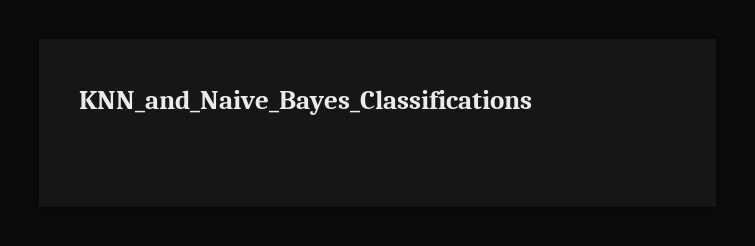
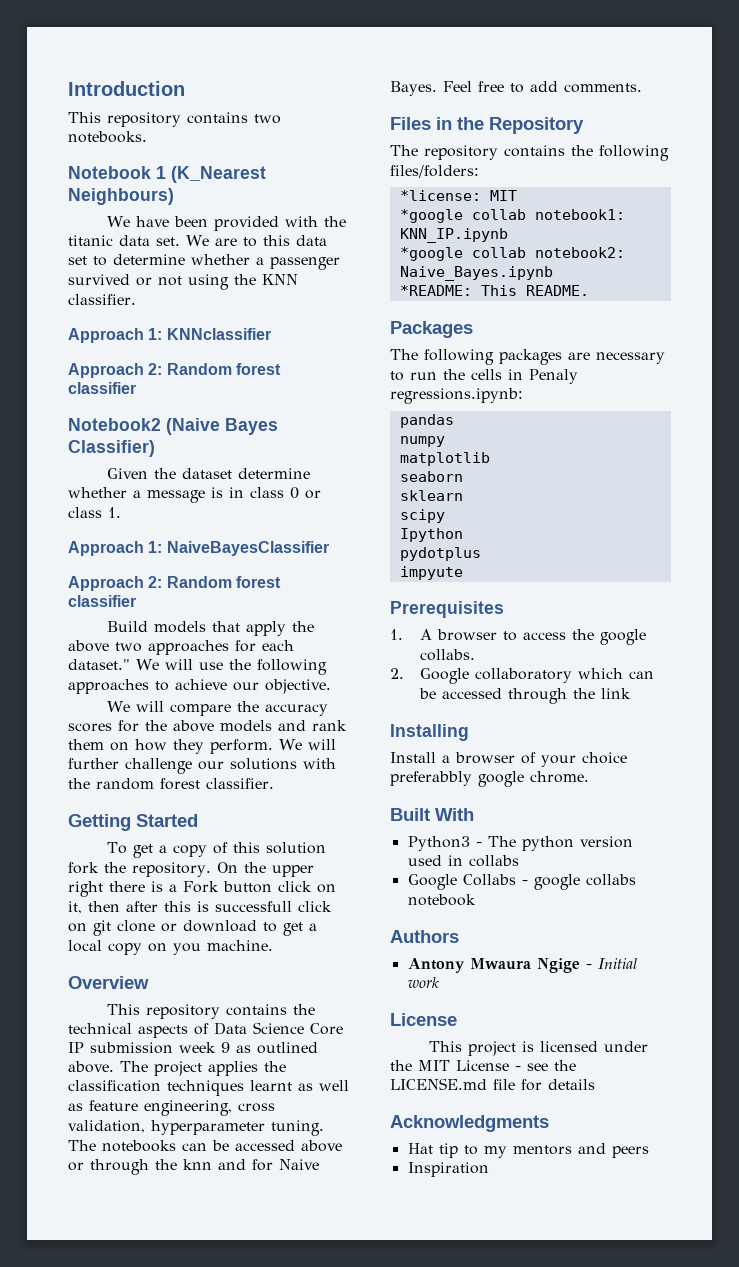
[79,90,532,115] KNN_and_Naive_Bayes_Classifications -> [68,81,185,96] [68,112,281,127] [68,131,147,143] [68,166,266,183] [68,188,174,205] [107,216,347,231] [68,235,327,247] [68,254,340,270] [68,274,298,290] [68,294,136,305] [68,328,271,343] [68,363,281,378] [68,382,136,394] [68,418,278,435] [68,440,155,457] [107,468,311,479] [68,487,321,503] [68,507,121,518] [68,541,329,556] [68,576,281,591] [68,595,136,607] [107,621,315,636] [68,640,294,655] [68,659,327,675] [68,679,331,694] [107,701,329,716] [68,720,347,732] [68,739,336,754] [68,758,336,774] [68,778,274,790] [68,814,198,831] [107,842,327,858] [68,862,314,877] [68,881,336,897] [68,901,332,914] [68,920,317,936] [68,940,273,955] [68,976,149,989] [107,1004,316,1019] [68,1022,343,1038] [68,1042,318,1054] [68,1061,286,1076] [68,1080,349,1096] [68,1100,275,1116] [68,1120,324,1136] [68,1140,342,1152] [68,1159,319,1175] [390,81,642,96] [390,117,584,134] [390,145,669,161] [390,165,479,178] [399,190,517,201] [399,209,625,223] [399,228,508,243] [399,247,625,261] [399,266,553,281] [399,285,589,296] [390,321,473,338] [390,349,665,365] [390,369,578,384] [390,388,523,404] [399,414,454,428] [399,436,445,447] [399,452,490,466] [399,471,463,482] [399,490,463,501] [399,509,445,523] [399,528,463,542] [399,547,481,561] [399,566,463,580] [390,601,504,618] [390,629,646,645] [419,649,475,661] [390,668,654,684] [418,688,631,704] [390,724,469,741] [390,752,627,767] [390,771,589,787] [390,808,474,821] [407,836,633,851] [407,855,519,867] [407,874,636,890] [407,894,476,906] [390,930,459,943] [407,958,637,973] [407,977,439,988] [390,1013,457,1026] [429,1041,649,1056] [390,1060,576,1071] [390,1078,595,1091] [390,1115,549,1132] [407,1143,649,1158] [407,1162,489,1177] Introduction // This repository contains two notebooks. // Notebook 1 (K_Nearest Neighbours) // We have been provided with the titanic data set. We are to this data set to determine whether a passenger survived or not using the KNN classifier. // Approach 1: KNNclassifier // Approach 2: Random forest classifier // Notebook2 (Naive Bayes Classifier) // Given the dataset determine whether a message is in class 0 or class 1. // Approach 1: NaiveBayesClassifier // Approach 2: Random forest classifier // Build models that apply the above two approaches for each dataset." We will use the following approaches to achieve our objective. // We will compare the accuracy scores for the above models and rank them on how they perform. We will further challenge our solutions with the random forest classifier. // Getting Started // To get a copy of this solution fork the repository. On the upper right there is a Fork button click on it, then after this is successfull click on git clone or download to get a local copy on you machine. // Overview // This repository contains the technical aspects of Data Science Core IP submission week 9 as outlined above. The project applies the classification techniques learnt as well as feature engineering, cross validation, hyperparameter tuning. The notebooks can be accessed above or through the knn and for Naive Bayes. Feel free to add comments. // Files in the Repository // The repository contains the following files/folders: // *license: MIT // *google collab notebook1: KNN_IP.ipynb // *google collab notebook2: Naive_Bayes.ipynb // *README: This README. // Packages // The following packages are necessary to run the cells in Penaly regressions.ipynb: // pandas // numpy // matplotlib // seaborn // sklearn // scipy // Ipython // pydotplus // impyute // Prerequisites // 1. A browser to access the google collabs. // 2. Google collaboratory which can be accessed through the link // Installing // Install a browser of your choice preferabbly google chrome. // Built With // Python3 - The python version used in collabs // Google Collabs - google collabs notebook // Authors // Antony Mwaura Ngige - Initial work // License // This project is licensed under the MIT License - see the LICENSE.md file for details // Acknowledgments // Hat tip to my mentors and peers // Inspiration

